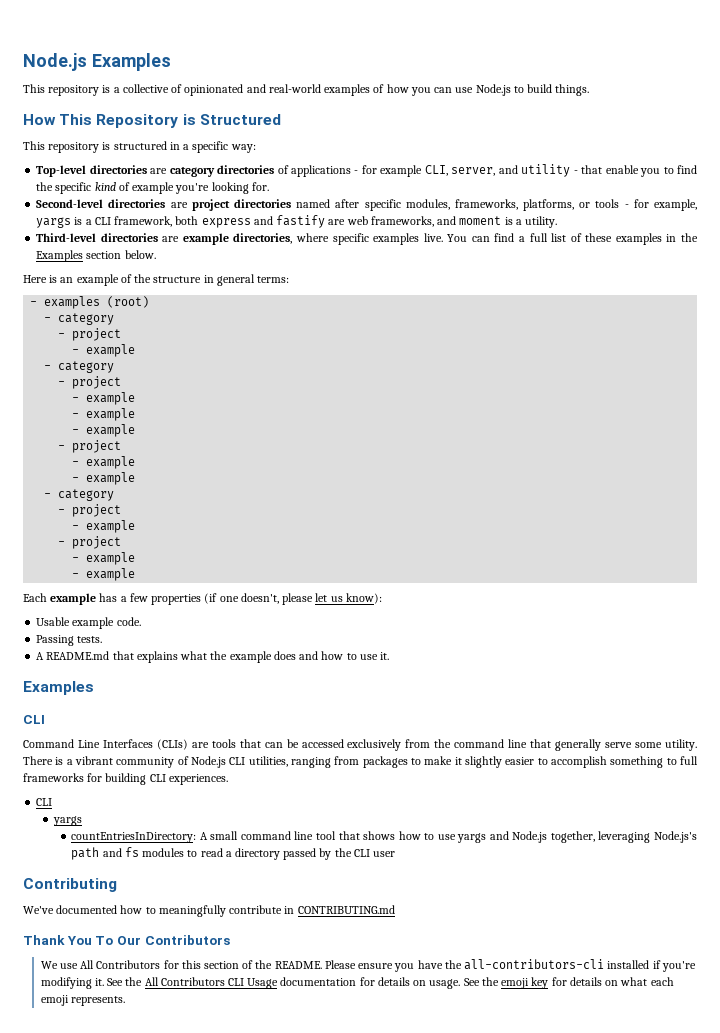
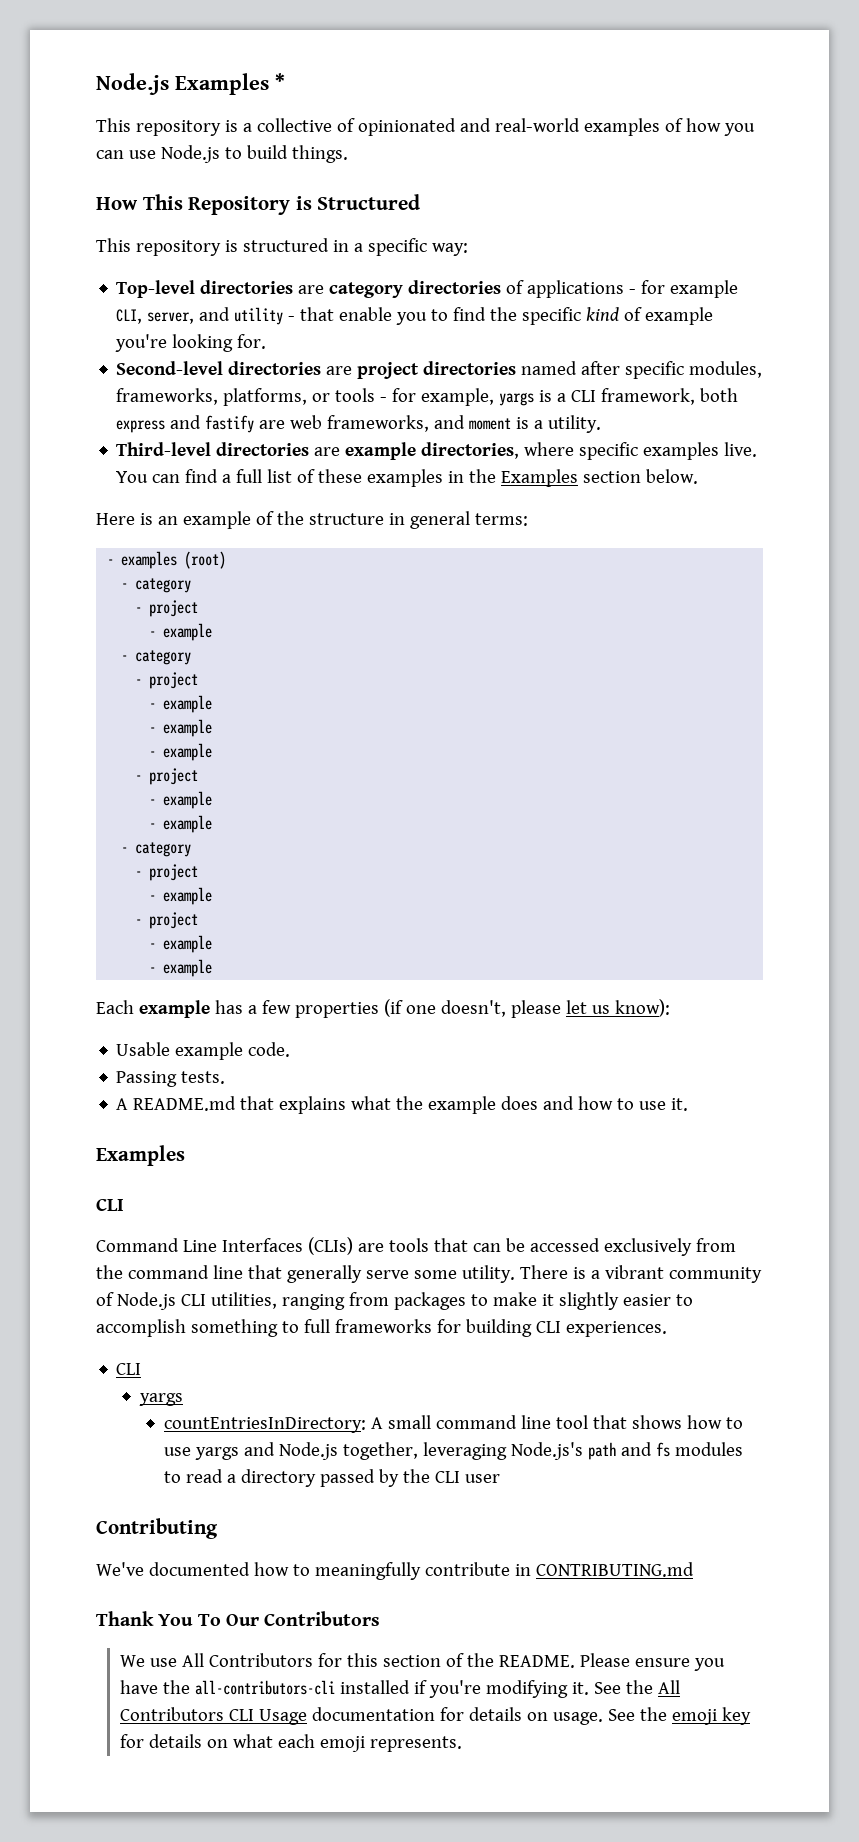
(171, 62) none -> [275,73,285,90] *

